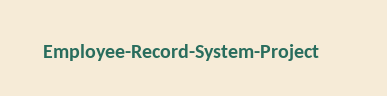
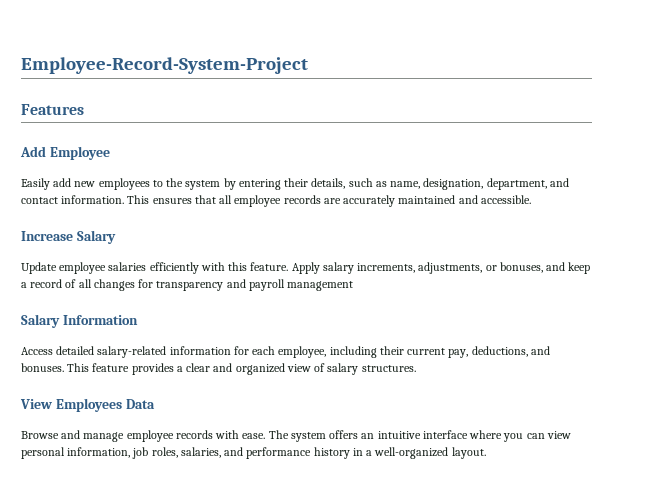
(319, 52) none -> [21,104,84,115] [20,146,110,160] [21,178,569,190] [21,195,531,207] [21,230,116,244] [21,262,591,274] [21,279,354,291] [21,314,138,328] [21,346,550,358] [21,363,416,375] [20,398,155,412] [21,430,571,442] [21,447,486,459] // Features // Add Employee // Easily add new employees to the system by entering their details, such as name, designation, department, and contact information. This ensures that all employee records are accurately maintained and accessible. // Increase Salary // Update employee salaries efficiently with this feature. Apply salary increments, adjustments, or bonuses, and keep a record of all changes for transparency and payroll management // Salary Information // Access detailed salary-related information for each employee, including their current pay, deductions, and bonuses. This feature provides a clear and organized view of salary structures. // View Employees Data // Browse and manage employee records with ease. The system offers an intuitive interface where you can view personal information, job roles, salaries, and performance history in a well-organized layout.

